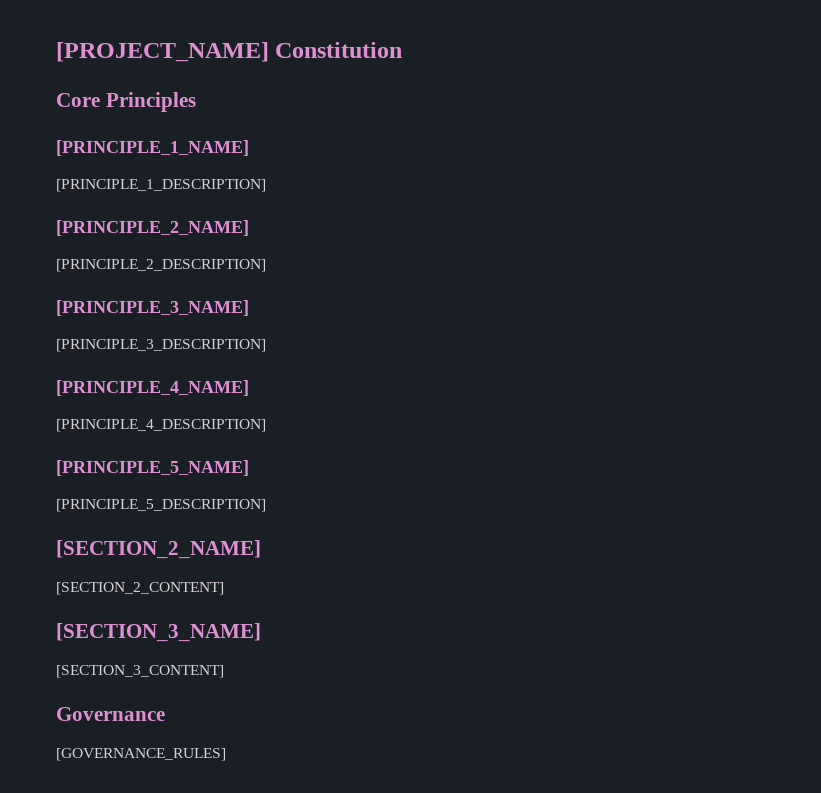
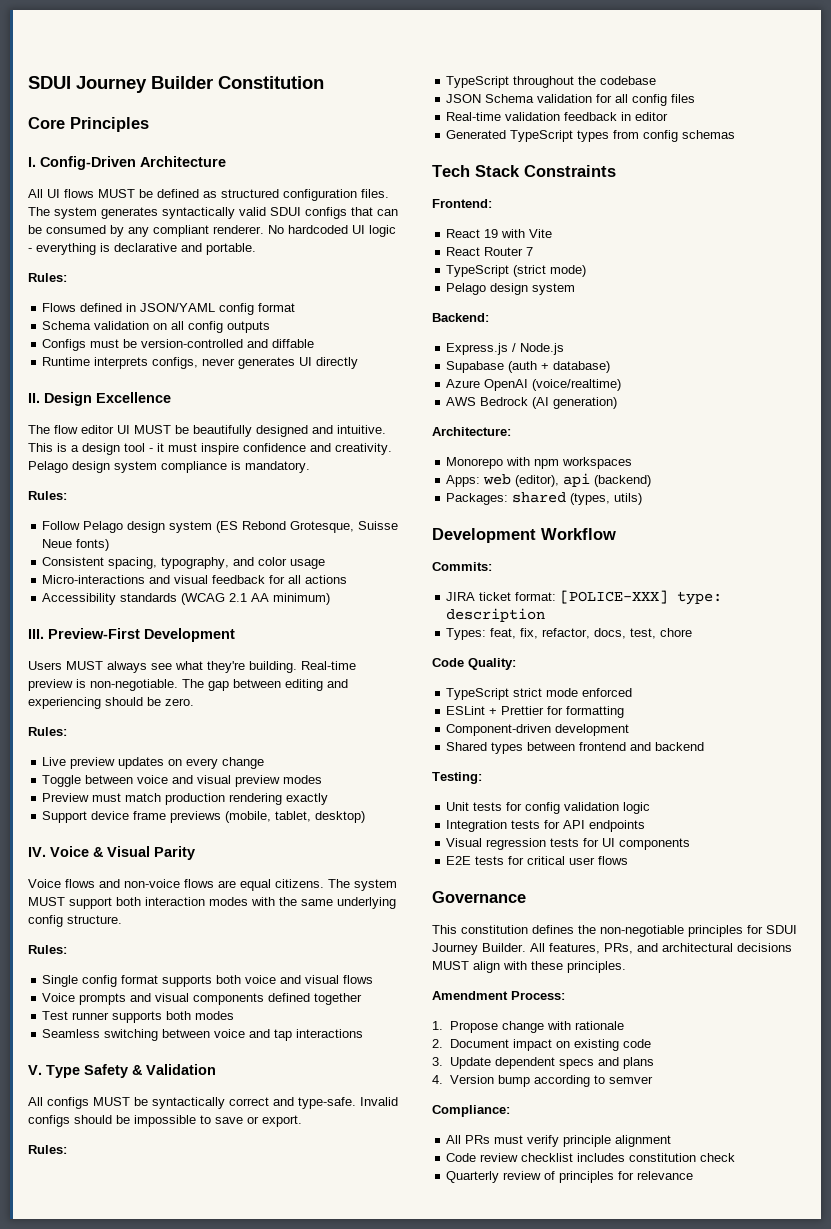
[56,42,269,62] [PROJECT_NAME] -> [28,76,213,93] SDUI Journey Builder
[56,140,249,156] [56,179,266,192] [56,220,249,236] [56,259,266,272] [56,300,249,316] [56,339,266,352] [56,380,249,396] [56,419,266,432] [56,460,249,476] [56,499,266,512] [56,540,261,559] [56,582,224,595] [56,623,261,642] [56,665,224,678] [56,707,165,721] [56,748,226,761] [PRINCIPLE_1_NAME] // [PRINCIPLE_1_DESCRIPTION] // [PRINCIPLE_2_NAME] // [PRINCIPLE_2_DESCRIPTION] // [PRINCIPLE_3_NAME] // [PRINCIPLE_3_DESCRIPTION] // [PRINCIPLE_4_NAME] // [PRINCIPLE_4_DESCRIPTION] // [PRINCIPLE_5_NAME] // [PRINCIPLE_5_DESCRIPTION] // [SECTION_2_NAME] // [SECTION_2_CONTENT] // [SECTION_3_NAME] // [SECTION_3_CONTENT] // Governance // [GOVERNANCE_RULES] -> [28,156,226,170] [28,189,389,201] [28,207,398,219] [28,225,396,237] [28,243,256,255] [28,273,67,282] [42,303,296,315] [42,321,271,333] [42,339,315,351] [42,357,359,369] [28,392,171,406] [28,425,386,437] [28,443,392,455] [28,461,310,473] [28,491,67,500] [42,521,399,533] [42,539,110,551] [42,557,326,569] [42,575,348,584] [42,593,331,605] [28,628,235,642] [28,661,356,673] [28,679,348,691] [28,697,194,709] [28,727,67,736] [42,757,265,769] [42,775,323,787] [42,793,329,805] [42,811,366,823] [28,846,195,860] [28,879,397,891] [28,897,396,909] [28,915,122,927] [28,945,67,954] [42,975,374,987] [42,993,363,1005] [42,1011,235,1023] [42,1029,364,1041] [28,1064,216,1078] [28,1097,398,1109] [28,1115,302,1127] [28,1145,67,1154] [446,76,657,88] [446,94,696,106] [446,112,669,121] [446,130,736,142] [432,165,616,177] [432,199,492,208] [446,229,553,238] [446,247,534,256] [446,265,587,277] [446,283,576,295] [432,313,489,322] [446,343,565,355] [446,361,611,373] [446,379,622,391] [446,397,618,409] [432,427,511,436] [446,457,633,469] [446,473,652,487] [446,492,643,505] [432,528,616,543] [432,562,492,571] [446,590,723,605] [446,608,546,622] [446,628,693,640] [432,658,516,670] [446,688,633,700] [446,706,625,718] [446,724,630,736] [446,742,705,754] [432,772,482,784] [446,802,651,814] [446,820,646,832] [446,838,691,850] [446,856,629,865] [432,891,526,903] [432,925,797,937] [432,943,792,955] [432,961,626,973] [432,991,565,1000] [432,1021,624,1033] [432,1039,651,1051] [432,1057,654,1069] [432,1075,653,1087] [432,1105,510,1117] [446,1135,672,1147] [446,1153,736,1162] [446,1171,694,1183] I. Config-Driven Architecture // All UI flows MUST be defined as structured configuration files. The system generates syntactically valid SDUI configs that can be consumed by any compliant renderer. No hardcoded UI logic - everything is declarative and portable. // Rules: // Flows defined in JSON/YAML config format // Schema validation on all config outputs // Configs must be version-controlled and diffable // Runtime interprets configs, never generates UI directly // II. Design Excellence // The flow editor UI MUST be beautifully designed and intuitive. This is a design tool - it must inspire confidence and creativity. Pelago design system compliance is mandatory. // Rules: // Follow Pelago design system (ES Rebond Grotesque, Suisse Neue fonts) // Consistent spacing, typography, and color usage // Micro-interactions and visual feedback for all actions // Accessibility standards (WCAG 2.1 AA minimum) // III. Preview-First Development // Users MUST always see what they're building. Real-time preview is non-negotiable. The gap between editing and experiencing should be zero. // Rules: // Live preview updates on every change // Toggle between voice and visual preview modes // Preview must match production rendering exactly // Support device frame previews (mobile, tablet, desktop) // IV. Voice & Visual Parity // Voice flows and non-voice flows are equal citizens. The system MUST support both interaction modes with the same underlying config structure. // Rules: // Single config format supports both voice and visual flows // Voice prompts and visual components defined together // Test runner supports both modes // Seamless switching between voice and tap interactions // V. Type Safety & Validation // All configs MUST be syntactically correct and type-safe. Invalid configs should be impossible to save or export. // Rules: // TypeScript throughout the codebase // JSON Schema validation for all config files // Real-time validation feedback in editor // Generated TypeScript types from config schemas // Tech Stack Constraints // Frontend: // React 19 with Vite // React Router 7 // TypeScript (strict mode) // Pelago design system // Backend: // Express.js / Node.js // Supabase (auth + database) // Azure OpenAI (voice/realtime) // AWS Bedrock (AI generation) // Architecture: // Monorepo with npm workspaces // Apps: web (editor), api (backend) // Packages: shared (types, utils) // Development Workflow // Commits: // JIRA ticket format: [POLICE-XXX] type: description // Types: feat, fix, refactor, docs, test, chore // Code Quality: // TypeScript strict mode enforced // ESLint + Prettier for formatting // Component-driven development // Shared types between frontend and backend // Testing: // Unit tests for config validation logic // Integration tests for API endpoints // Visual regression tests for UI components // E2E tests for critical user flows // Governance // This constitution defines the non-negotiable principles for SDUI Journey Builder. All features, PRs, and architectural decisions MUST align with these principles. // Amendment Process: // 1. Propose change with rationale // 2. Document impact on existing code // 3. Update dependent specs and plans // 4. Version bump according to semver // Compliance: // All PRs must verify principle alignment // Code review checklist includes constitution check // Quarterly review of principles for relevance

